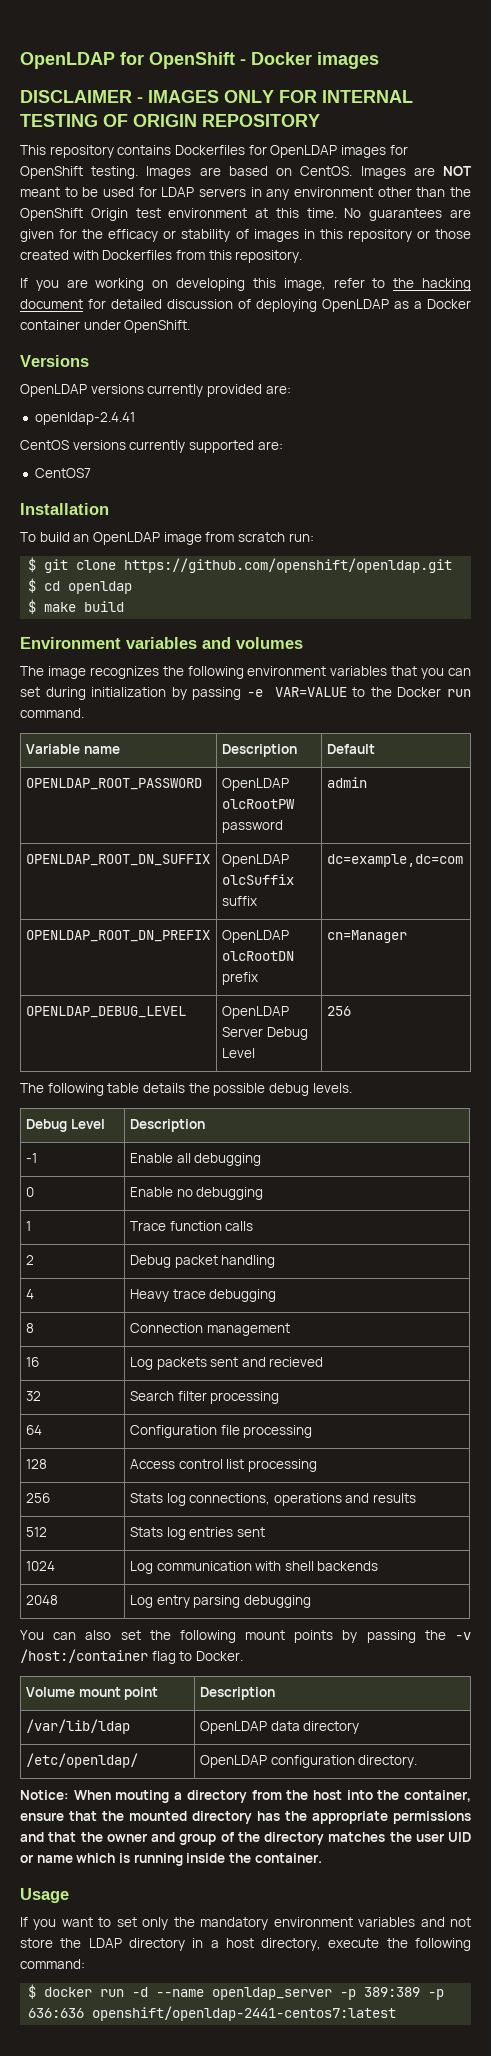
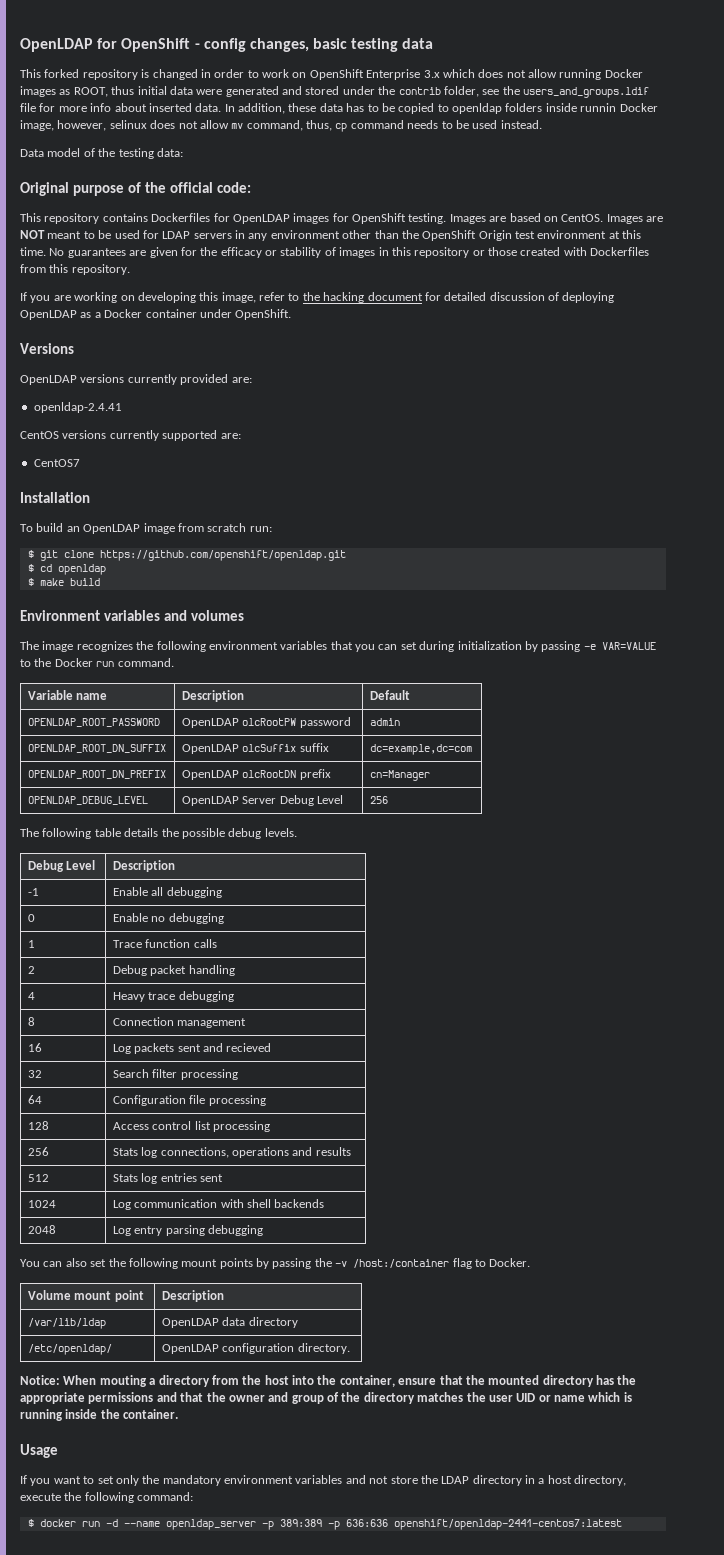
[251,52,379,69] [20,90,413,103] [20,114,320,127] Docker images // DISCLAIMER - IMAGES ONLY FOR INTERNAL TESTING OF ORIGIN REPOSITORY -> [203,38,434,52] [20,69,643,80] [20,86,649,98] [20,103,658,114] [20,120,542,132] [20,148,183,159] [20,182,251,196] config changes, basic testing data // This forked repository is changed in order to work on OpenShift Enterprise 3.x which does not allow running Docker images as ROOT, thus initial data were generated and stored under the contrib folder, see the users_and_groups.ldif file for more info about inserted data. In addition, these data has to be copied to openldap folders inside runnin Docker image, however, selinux does not allow mv command, thus, cp command needs to be used instead. // Data model of the testing data: // Original purpose of the official code:

